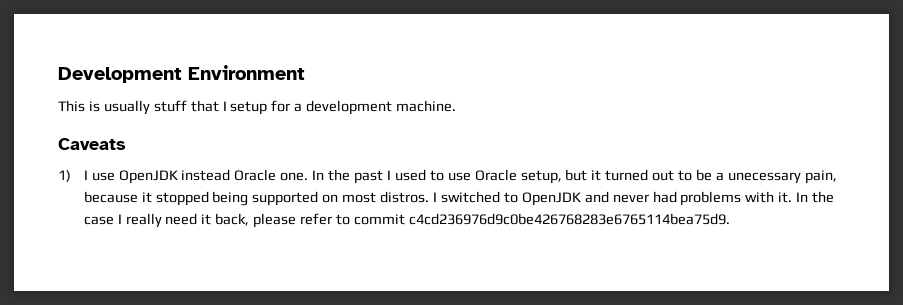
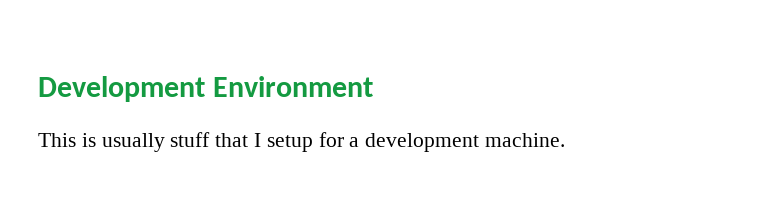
[58,138,126,150] [58,169,837,184] [83,191,835,206] [83,213,730,228] // Caveats // 1) I use OpenJDK instead Oracle one. In the past I used to use Oracle setup, but it turned out to be a unecessary pain, because it stopped being supported on most distros. I switched to OpenJDK and never had problems with it. In the case I really need it back, please refer to commit c4cd236976d9c0be426768283e6765114bea75d9. -> (566, 140) none

